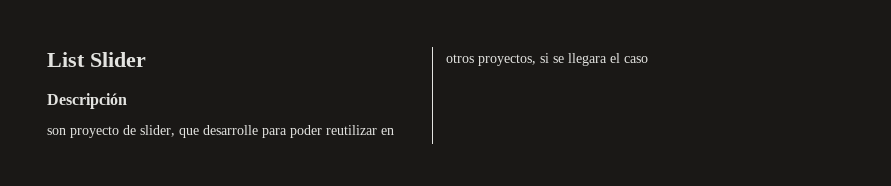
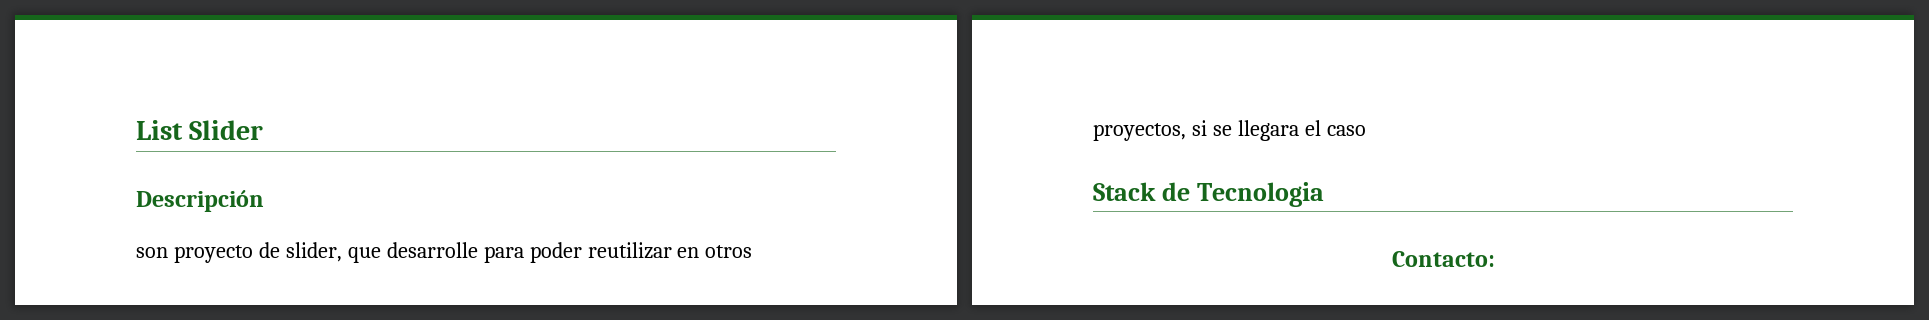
(648, 59) none -> [1093,182,1324,207] [1391,251,1495,267] // Stack de Tecnologia // Contacto:

